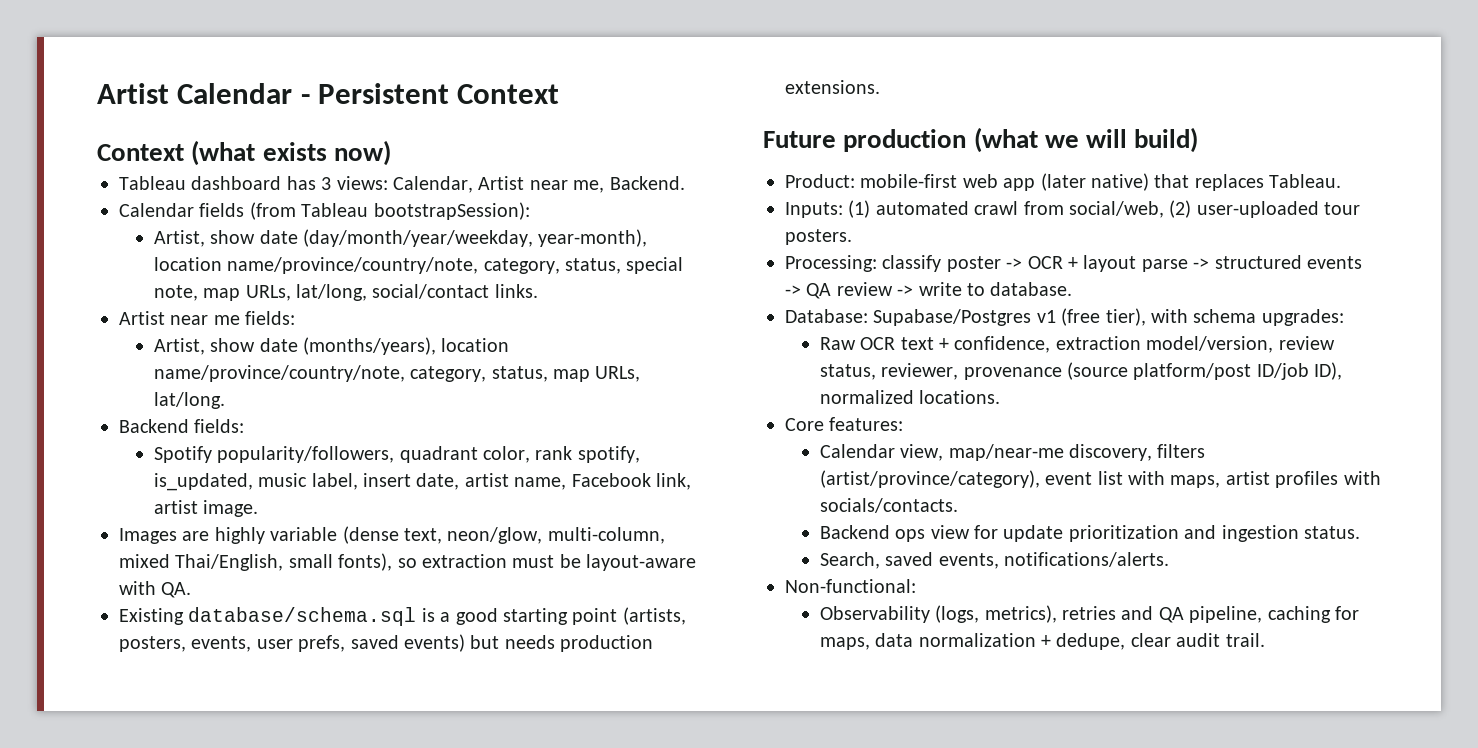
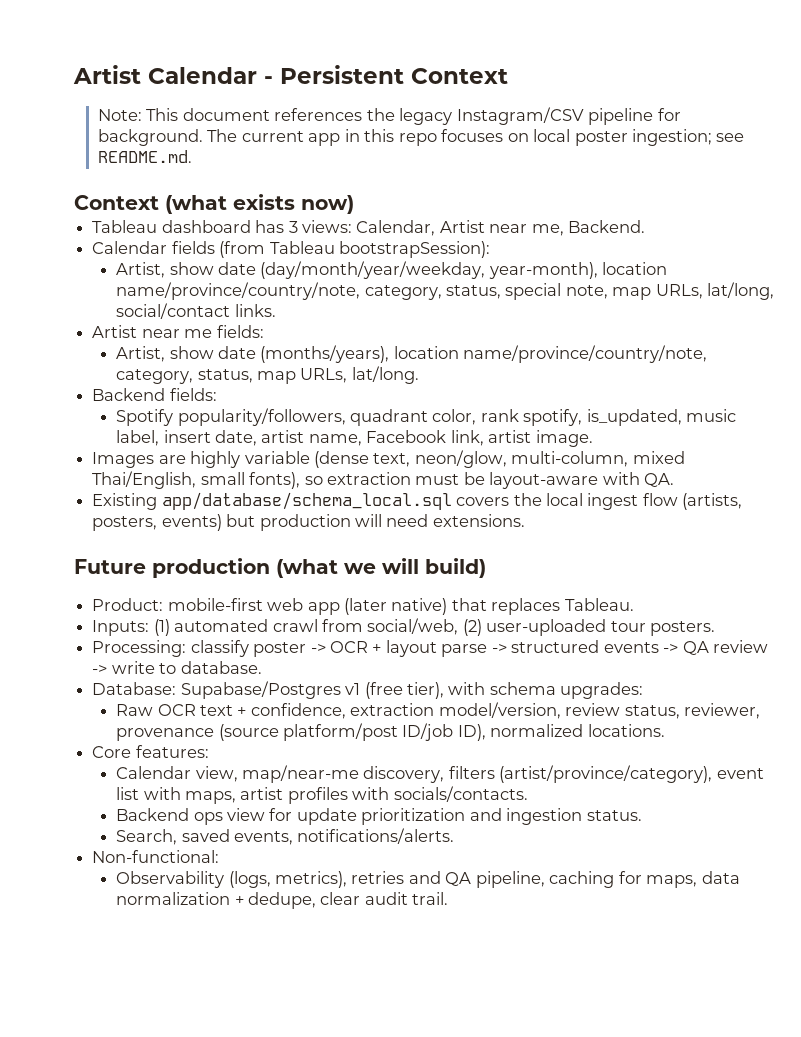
(560, 94) none -> [97,107,681,125] [97,129,745,146] [97,150,192,163] // Note: This document references the legacy Instagram/CSV pipeline for background. The current app in this repo focuses on local poster ingestion; see README.md.
[188,607,686,626] [119,634,654,652] database/schema.sql is a good starting point (artists, posters, events, user prefs, saved events) but needs production -> [161,492,743,510] [92,514,429,531] app/database/schema_local.sql covers the local ingest flow (artists, posters, events) but production will need

